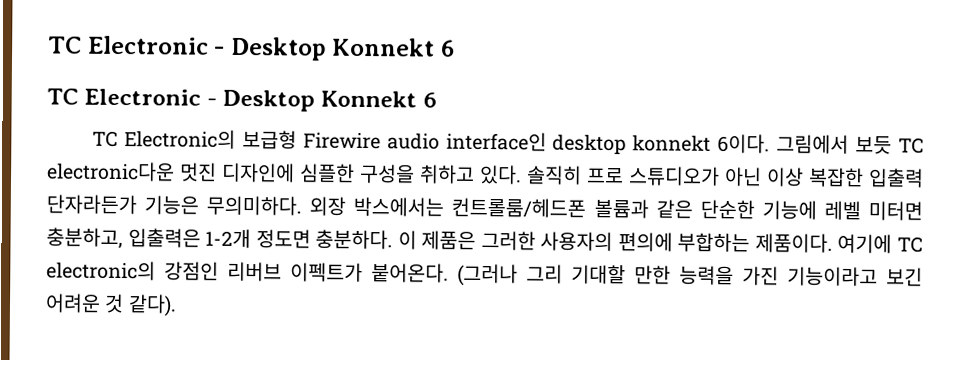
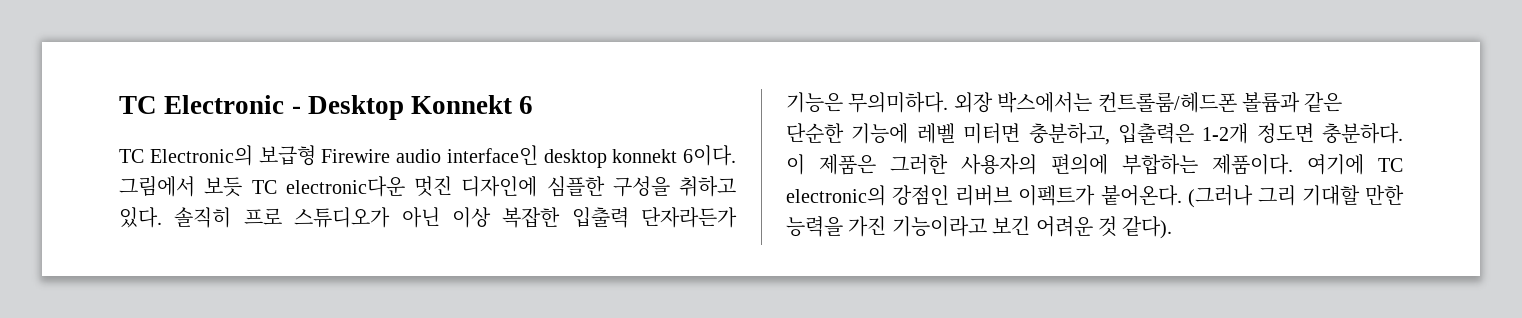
[48,35,456,61] [47,88,437,112] TC Electronic - Desktop Konnekt 6 // TC Electronic - Desktop Konnekt 6 -> [119,95,534,120] TC Electronic - Desktop Konnekt 6

